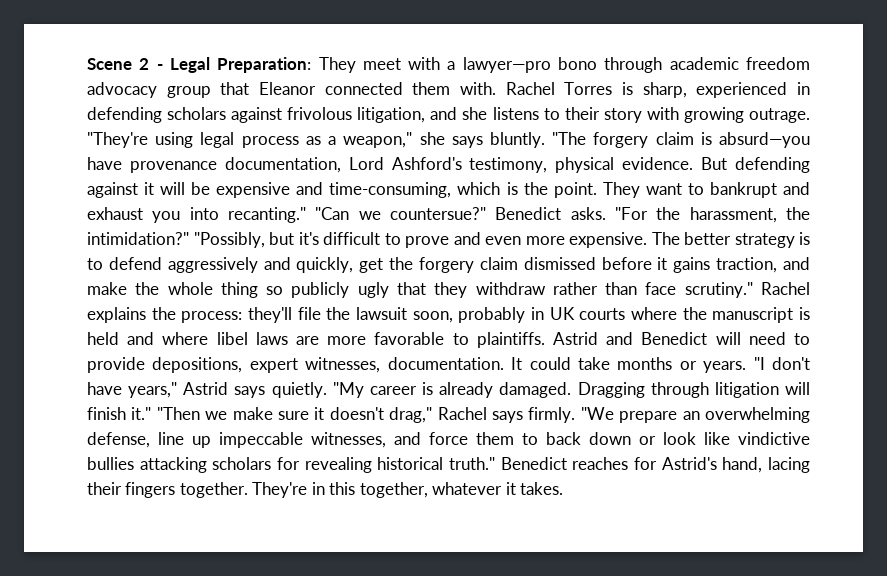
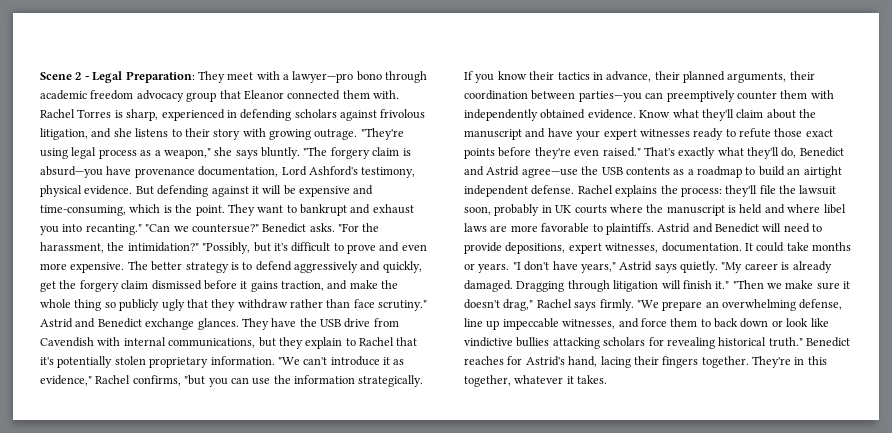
(753, 290) none -> [40,318,399,330] [40,337,418,349] [40,356,405,368] [40,375,424,387] [464,71,815,83] [464,90,834,102] [464,109,816,121] [464,128,833,140] [464,147,844,159] [464,166,842,178] [464,185,575,197] Astrid and Benedict exchange glances. They have the USB drive from Cavendish with internal communications, but they explain to Rachel that it's potentially stolen proprietary information. "We can't introduce it as evidence," Rachel confirms, "but you can use the information strategically. If you know their tactics in advance, their planned arguments, their coordination between parties—you can preemptively counter them with independently obtained evidence. Know what they'll claim about the manuscript and have your expert witnesses ready to refute those exact points before they're even raised." That's exactly what they'll do, Benedict and Astrid agree—use the USB contents as a roadmap to build an airtight independent defense.

